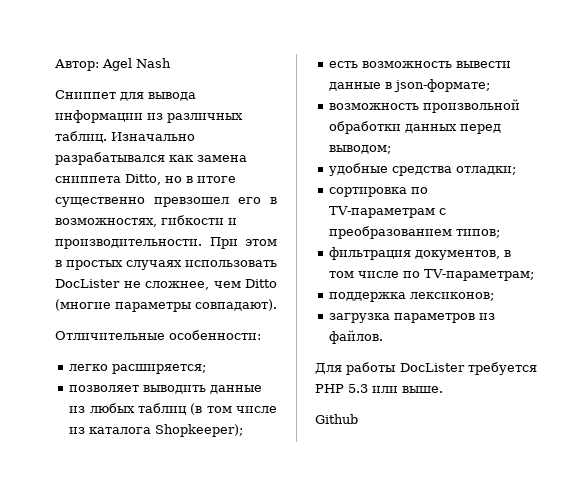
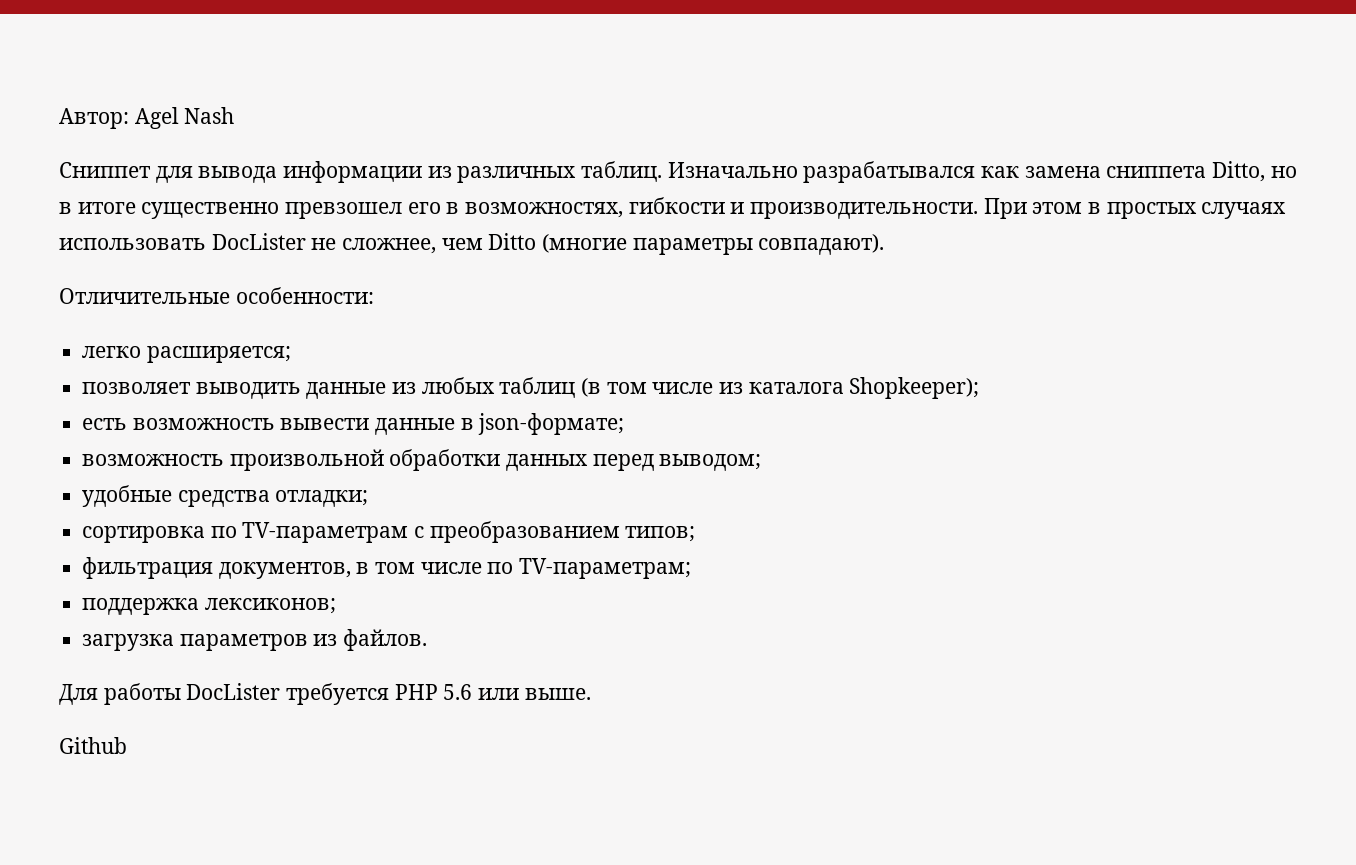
[348,384,368,393] 5.3 -> [443,684,473,700] 5.6

